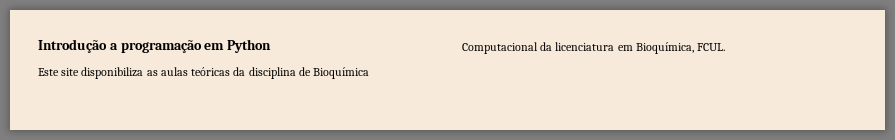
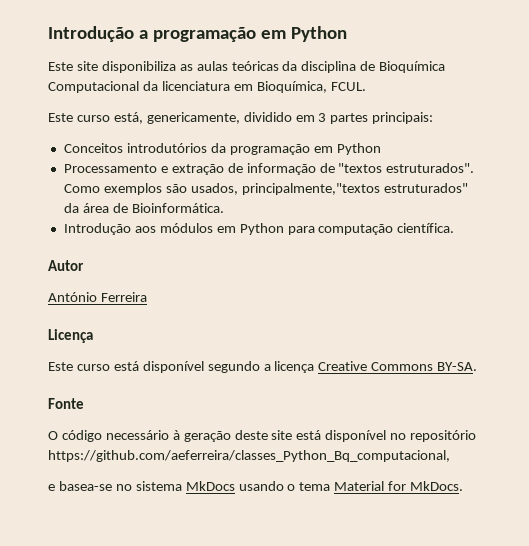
(726, 47) none -> [48,112,434,124] [63,143,381,155] [63,163,475,175] [63,183,468,195] [63,203,224,213] [63,223,455,235] [48,260,84,271] [48,292,147,302] [48,329,93,343] [48,361,478,373] [48,398,84,409] [48,430,477,442] [48,450,450,462] [48,481,464,491] // Este curso está, genericamente, dividido em 3 partes principais: // Conceitos introdutórios da programação em Python // Processamento e extração de informação de "textos estruturados". Como exemplos são usados, principalmente,"textos estruturados" da área de Bioinformática. // Introdução aos módulos em Python para computação científica. // Autor // António Ferreira // Licença // Este curso está disponível segundo a licença Creative Commons BY-SA. // Fonte // O código necessário à geração deste site está disponível no repositório https://github.com/aeferreira/classes_Python_Bq_computacional, // e basea-se no sistema MkDocs usando o tema Material for MkDocs.

